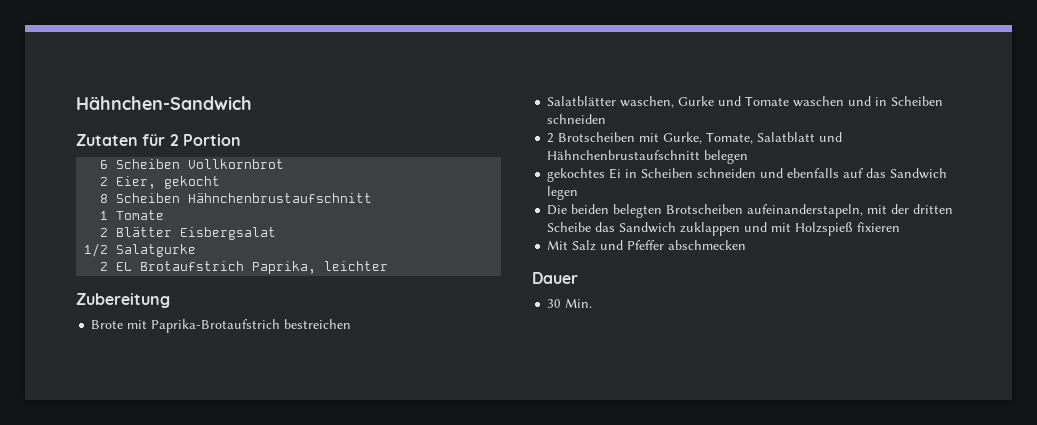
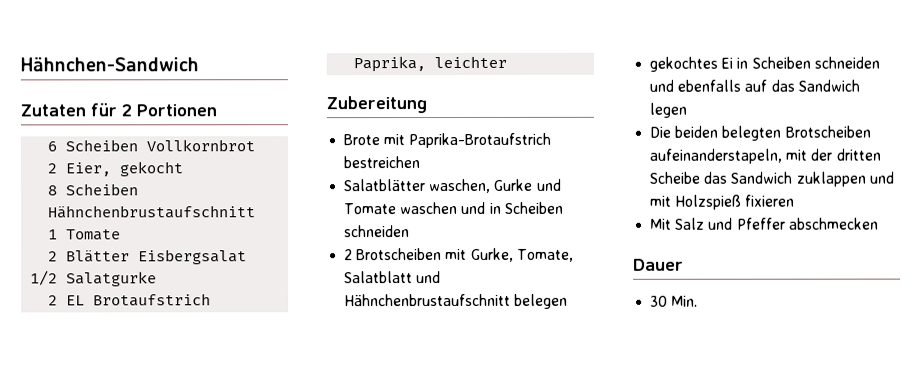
[182,134,241,146] Portion -> [136,104,217,117] Portionen

